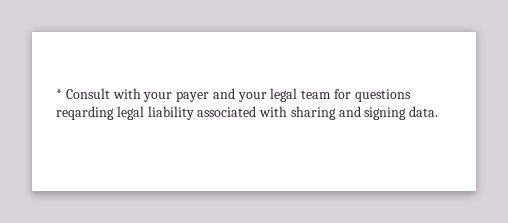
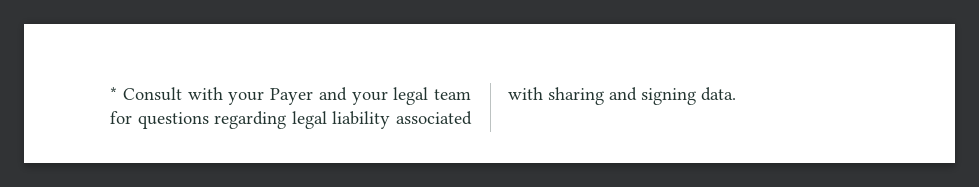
[176,91,210,102] payer -> [270,88,313,105] Payer
[56,106,114,120] reqarding -> [214,111,287,129] regarding

